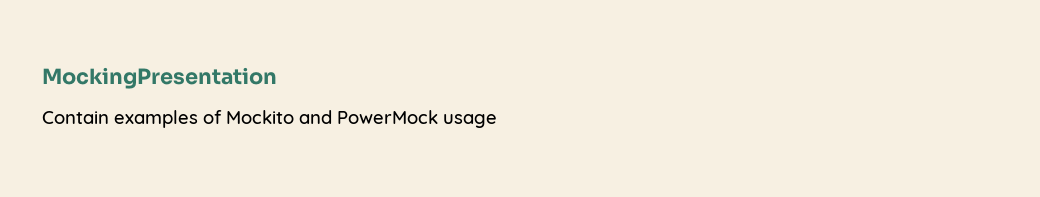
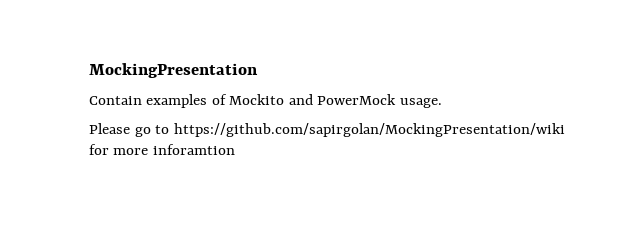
[443,114,497,128] usage -> [399,98,442,108] [89,123,565,137] [89,144,235,155] usage. // Please go to https://github.com/sapirgolan/MockingPresentation/wiki for more inforamtion

